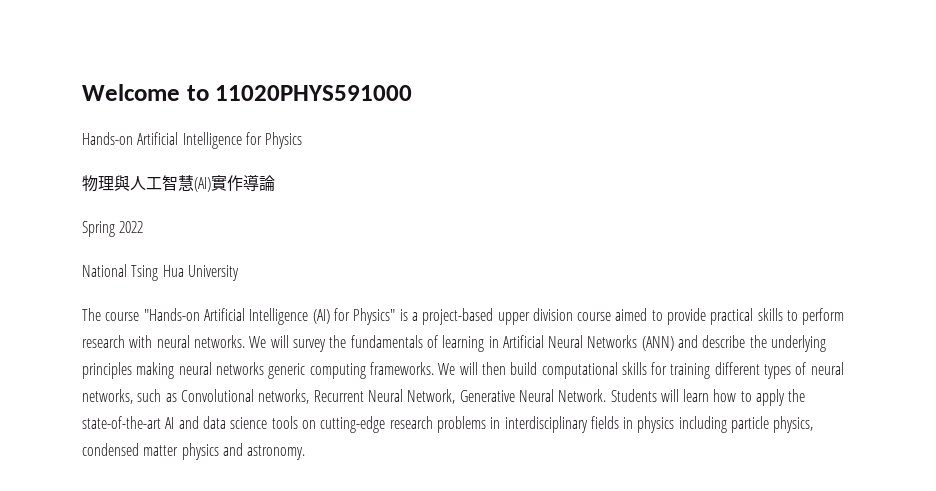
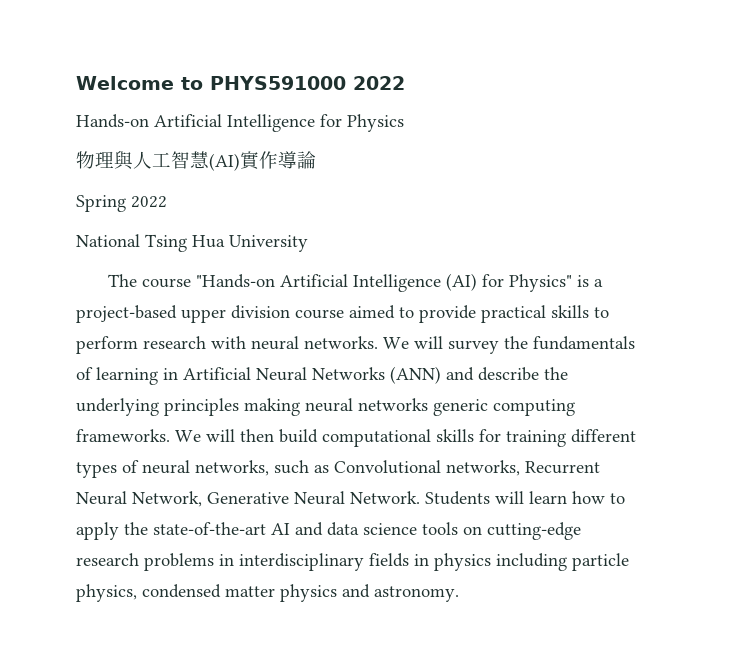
[215,85,413,101] 11020PHYS591000 -> [209,76,405,90] PHYS591000 2022

